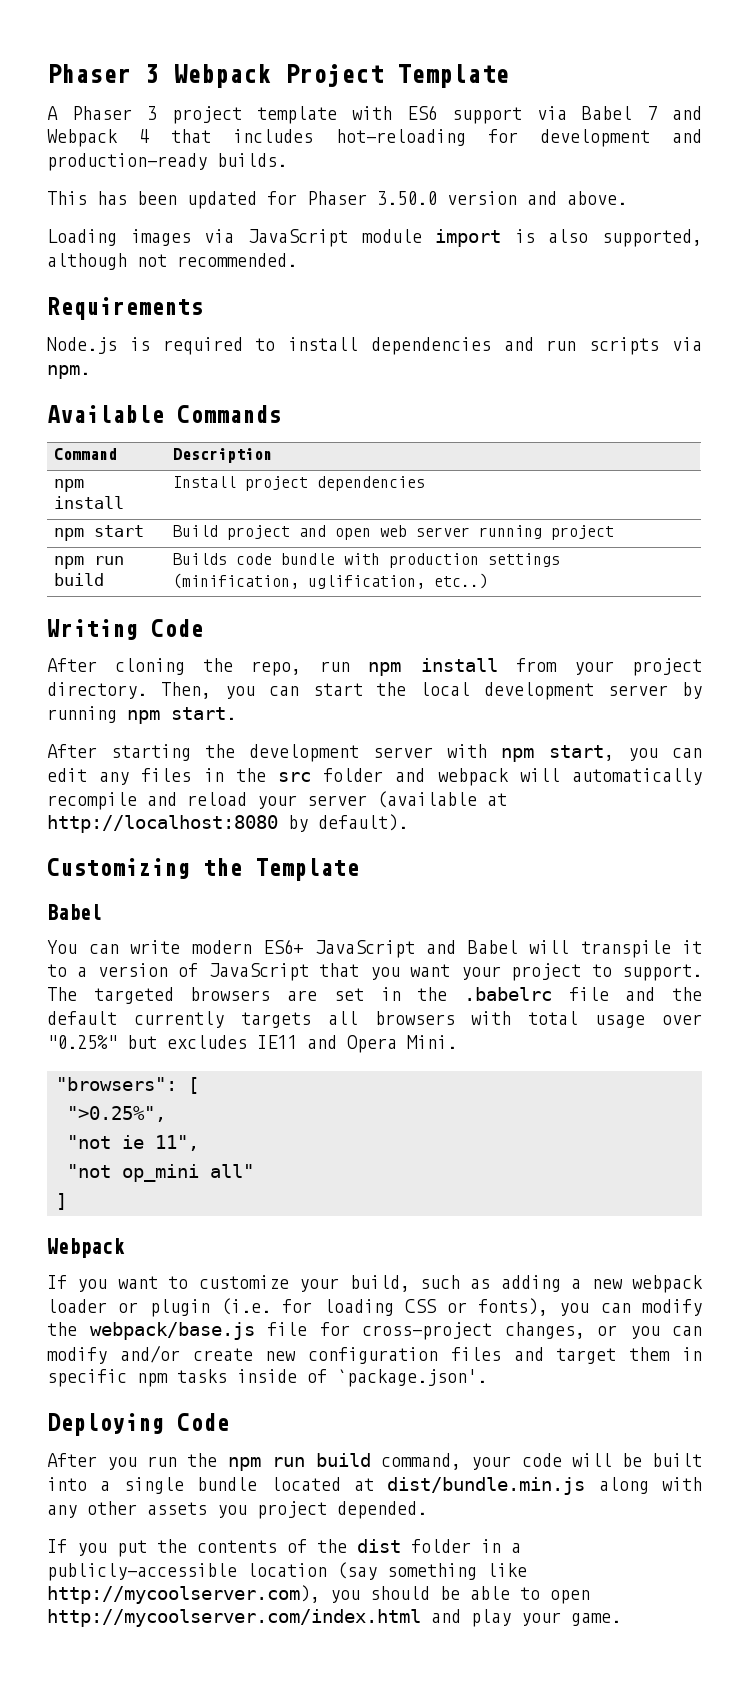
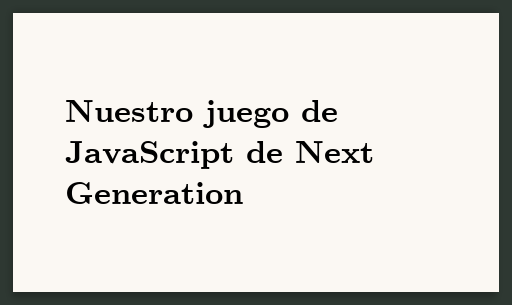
[47,64,509,88] [47,105,702,124] [47,129,702,147] [47,153,287,171] [47,191,627,209] [47,229,702,247] [47,253,297,270] [47,297,203,320] [47,337,702,355] [47,365,90,379] [47,405,281,423] [53,448,117,460] [172,448,272,463] [53,479,84,492] [53,496,124,509] [172,476,425,491] [53,525,144,541] [172,525,614,540] [53,556,124,569] [53,573,104,586] [172,553,560,568] [172,573,488,589] [47,619,203,640] [47,658,703,676] [47,682,703,700] [47,706,236,724] [47,744,702,762] [47,768,702,786] [47,791,507,810] [47,814,408,833] [47,858,359,881] [47,904,102,920] [47,939,702,958] [47,963,702,981] [47,987,703,1004] [47,1011,702,1028] [47,1035,457,1053] [56,1077,199,1094] [67,1106,166,1122] [67,1135,199,1151] [67,1164,254,1182] [56,1193,67,1210] [47,1238,125,1258] [47,1275,703,1293] [47,1298,703,1317] [47,1322,702,1340] [47,1345,702,1364] [47,1369,487,1387] [47,1413,229,1436] [47,1453,702,1471] [47,1477,702,1495] [47,1501,427,1519] [47,1539,521,1557] [47,1562,527,1581] [47,1585,590,1604] [47,1609,621,1627] Phaser 3 Webpack Project Template // A Phaser 3 project template with ES6 support via Babel 7 and Webpack 4 that includes hot-reloading for development and production-ready builds. // This has been updated for Phaser 3.50.0 version and above. // Loading images via JavaScript module import is also supported, although not recommended. // Requirements // Node.js is required to install dependencies and run scripts via npm. // Available Commands // Command | Description // npm install | Install project dependencies // npm start | Build project and open web server running project // npm run build | Builds code bundle with production settings (minification, uglification, etc..) // Writing Code // After cloning the repo, run npm install from your project directory. Then, you can start the local development server by running npm start. // After starting the development server with npm start, you can edit any files in the src folder and webpack will automatically recompile and reload your server (available at http://localhost:8080 by default). // Customizing the Template // Babel // You can write modern ES6+ JavaScript and Babel will transpile it to a version of JavaScript that you want your project to support. The targeted browsers are set in the .babelrc file and the default currently targets all browsers with total usage over "0.25%" but excludes IE11 and Opera Mini. // "browsers": [ // ">0.25%", // "not ie 11", // "not op_mini all" // ] // Webpack // If you want to customize your build, such as adding a new webpack loader or plugin (i.e. for loading CSS or fonts), you can modify the webpack/base.js file for cross-project changes, or you can modify and/or create new configuration files and target them in specific npm tasks inside of `package.json'. // Deploying Code // After you run the npm run build command, your code will be built into a single bundle located at dist/bundle.min.js along with any other assets you project depended. // If you put the contents of the dist folder in a publicly-accessible location (say something like http://mycoolserver.com), you should be able to open http://mycoolserver.com/index.html and play your game. -> [65,100,338,128] [65,141,374,169] [65,182,243,204] Nuestro juego de JavaScript de Next Generation

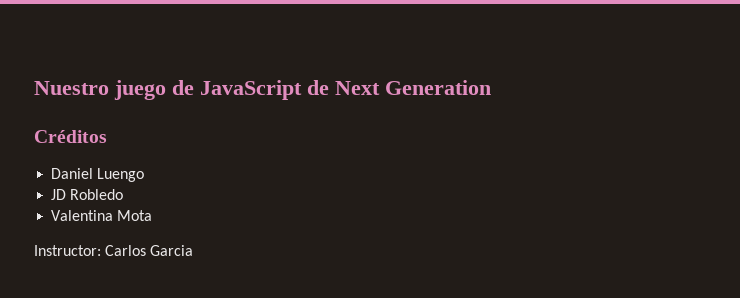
(243, 193) none -> [34,130,107,143] [51,168,145,182] [51,189,124,200] [51,210,153,221] [34,245,194,256] // Créditos // Daniel Luengo // JD Robledo // Valentina Mota // Instructor: Carlos Garcia

